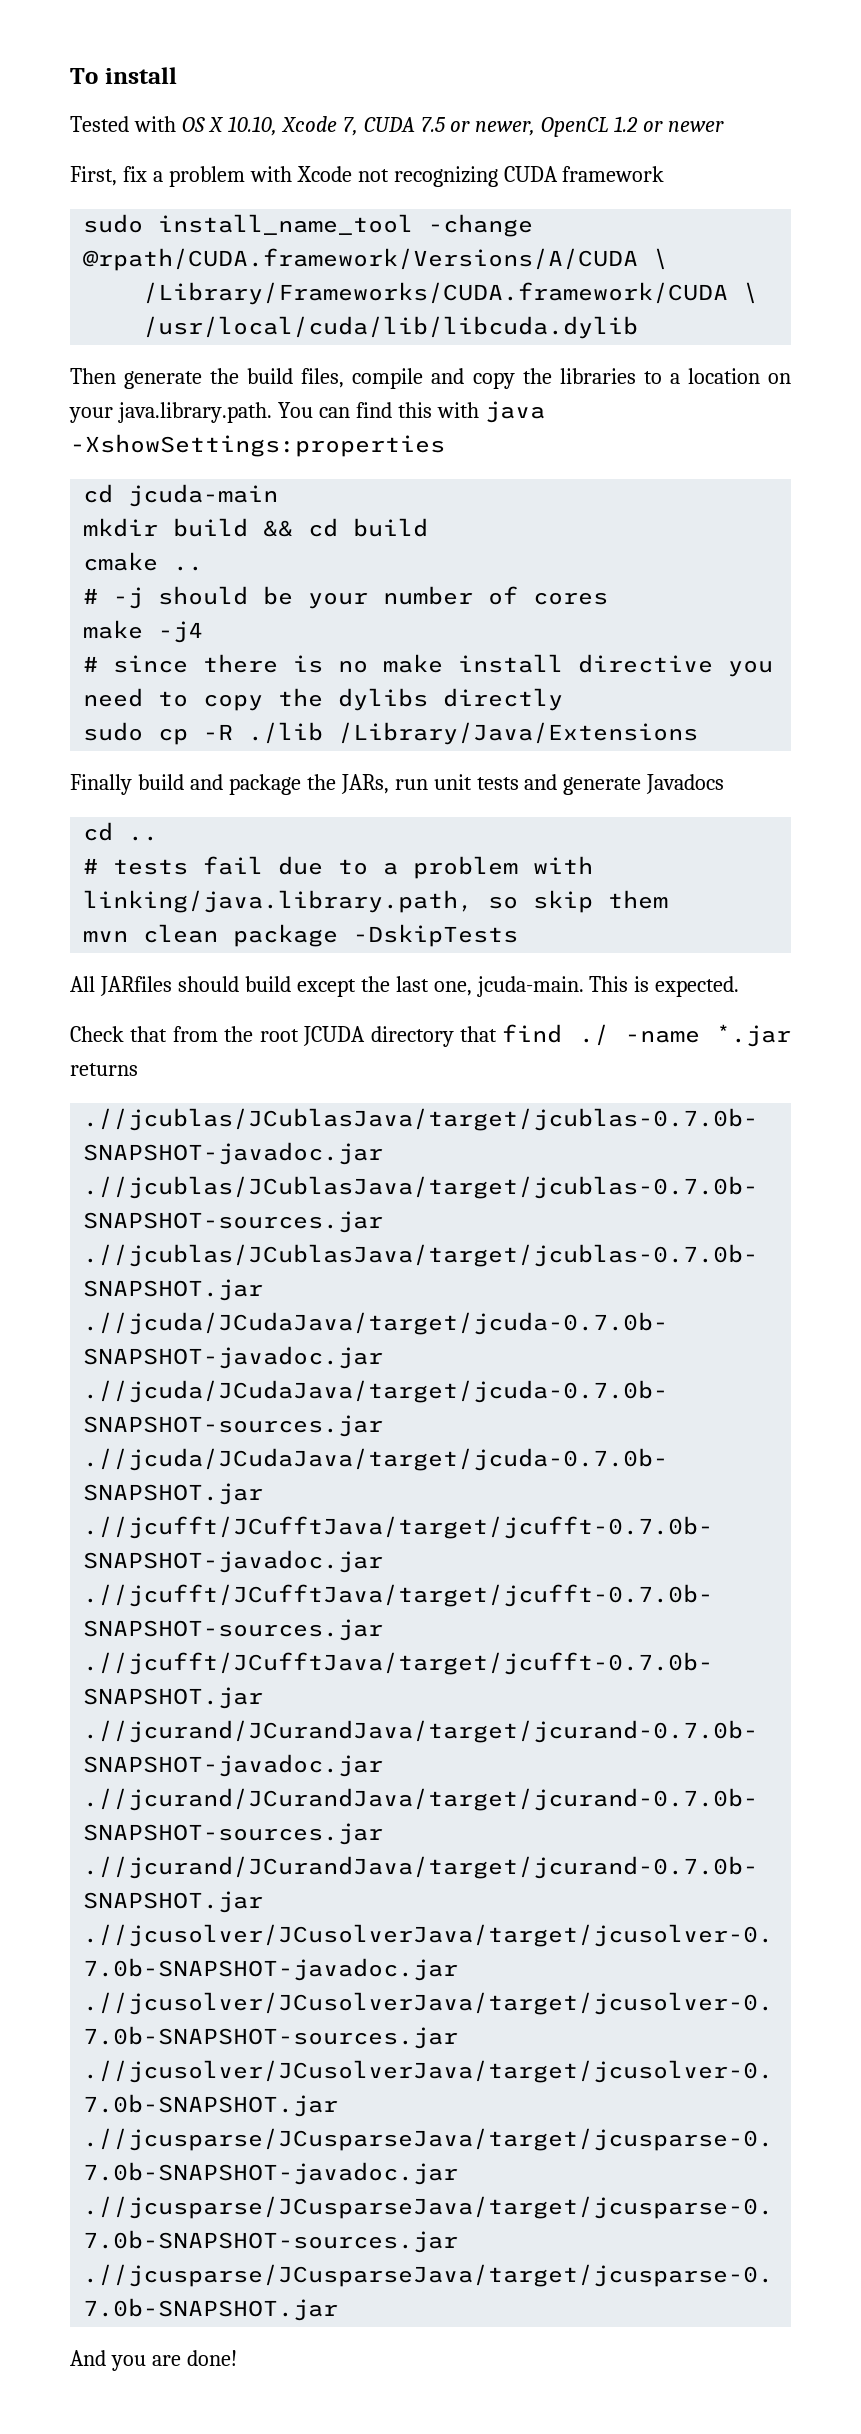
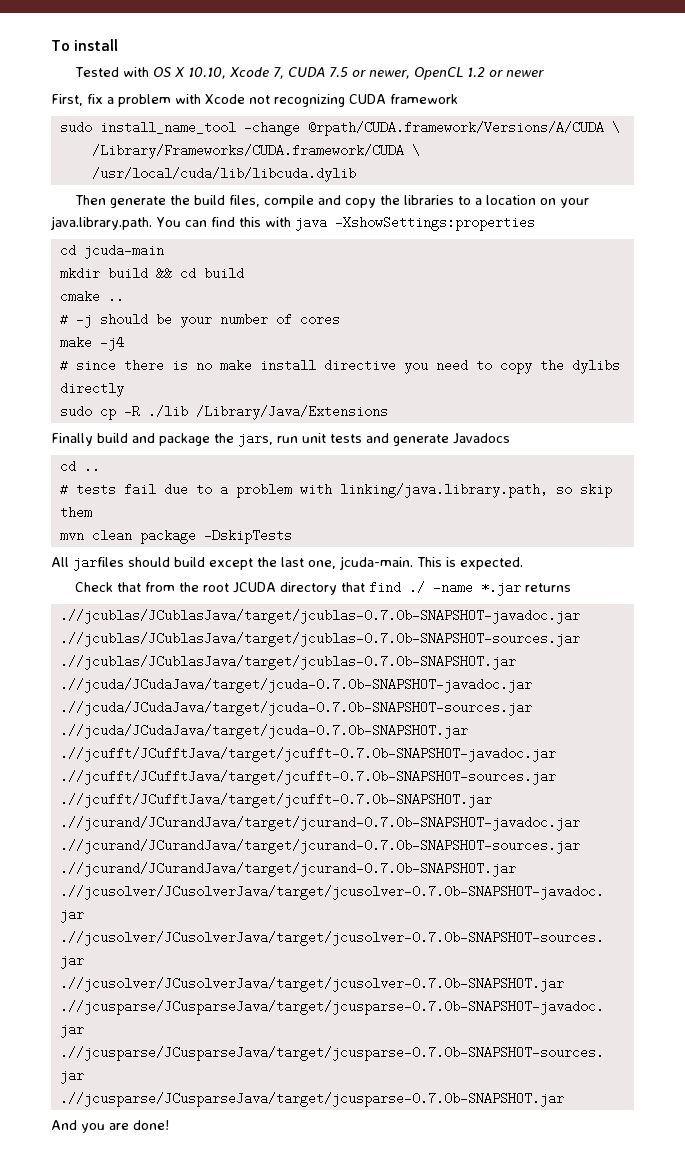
[340,774,389,794] JARs, -> [238,432,273,447] jars,
[99,976,172,996] JARfiles -> [73,556,124,571] jarfiles

